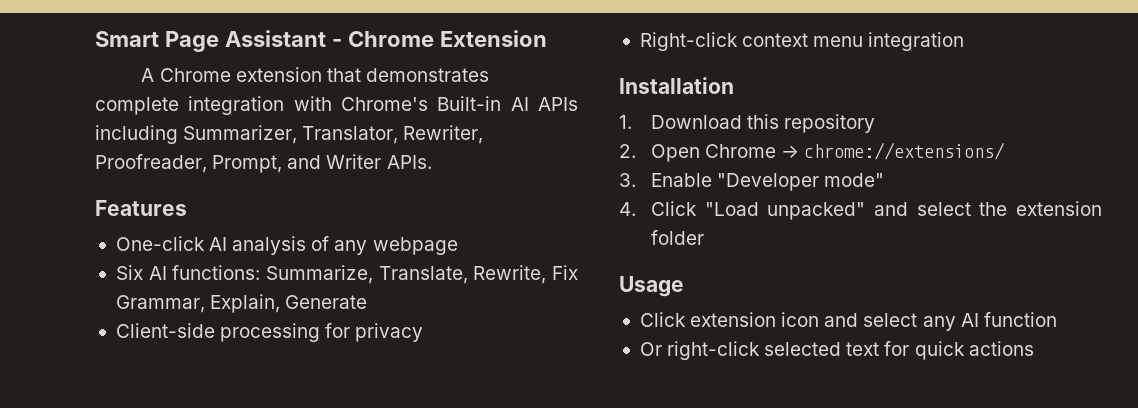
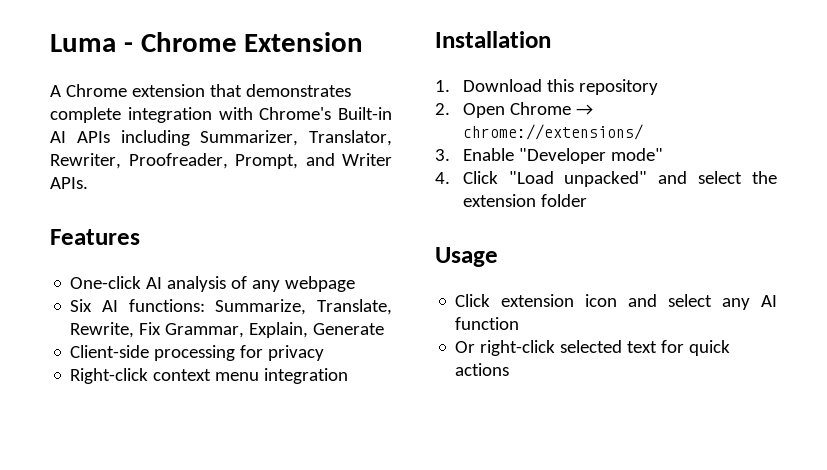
[95,30,326,52] Smart Page Assistant -> [50,34,116,52] Luma

